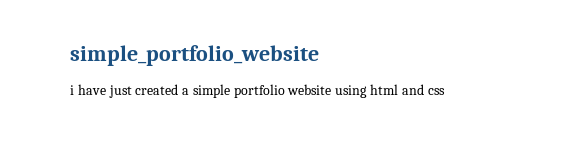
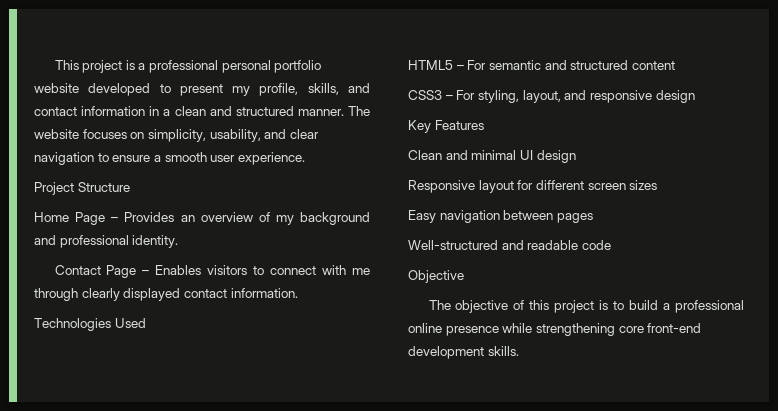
[70,45,319,66] [70,84,445,98] simple_portfolio_website // i have just created a simple portfolio website using html and css -> [54,60,322,73] [34,83,370,96] [34,106,370,116] [34,129,319,142] [34,152,305,165] [34,182,130,195] [34,212,370,225] [34,235,179,248] [54,265,370,278] [34,288,298,301] [34,318,146,331] [408,60,675,70] [408,90,695,103] [408,120,484,133] [408,150,576,163] [408,180,658,193] [408,210,593,223] [408,240,611,250] [408,270,464,283] [428,300,745,313] [408,323,702,336] [408,346,519,359] This project is a professional personal portfolio website developed to present my profile, skills, and contact information in a clean and structured manner. The website focuses on simplicity, usability, and clear navigation to ensure a smooth user experience. // Project Structure // Home Page – Provides an overview of my background and professional identity. // Contact Page – Enables visitors to connect with me through clearly displayed contact information. // Technologies Used // HTML5 – For semantic and structured content // CSS3 – For styling, layout, and responsive design // Key Features // Clean and minimal UI design // Responsive layout for different screen sizes // Easy navigation between pages // Well-structured and readable code // Objective // The objective of this project is to build a professional online presence while strengthening core front-end development skills.

